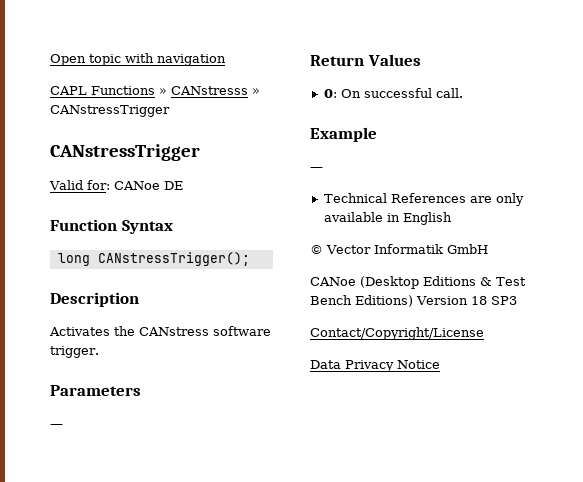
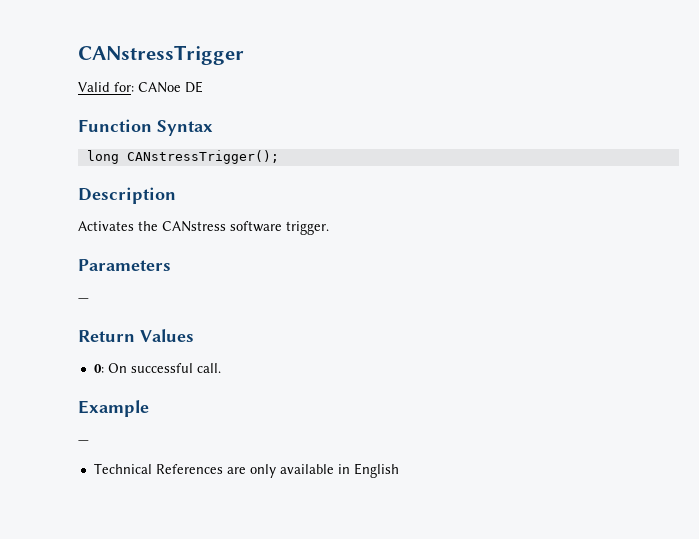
[50,53,226,66] [50,86,260,95] [50,105,170,117] Open topic with navigation // CAPL Functions » CANstresss » CANstressTrigger // -> (78, 55) none
[310,244,488,254] [310,276,526,289] [310,295,517,307] [310,327,484,340] [310,360,440,372] // © Vector Informatik GmbH // CANoe (Desktop Editions & Test Bench Editions) Version 18 SP3 // Contact/Copyright/License // Data Privacy Notice -> (399, 470) none

